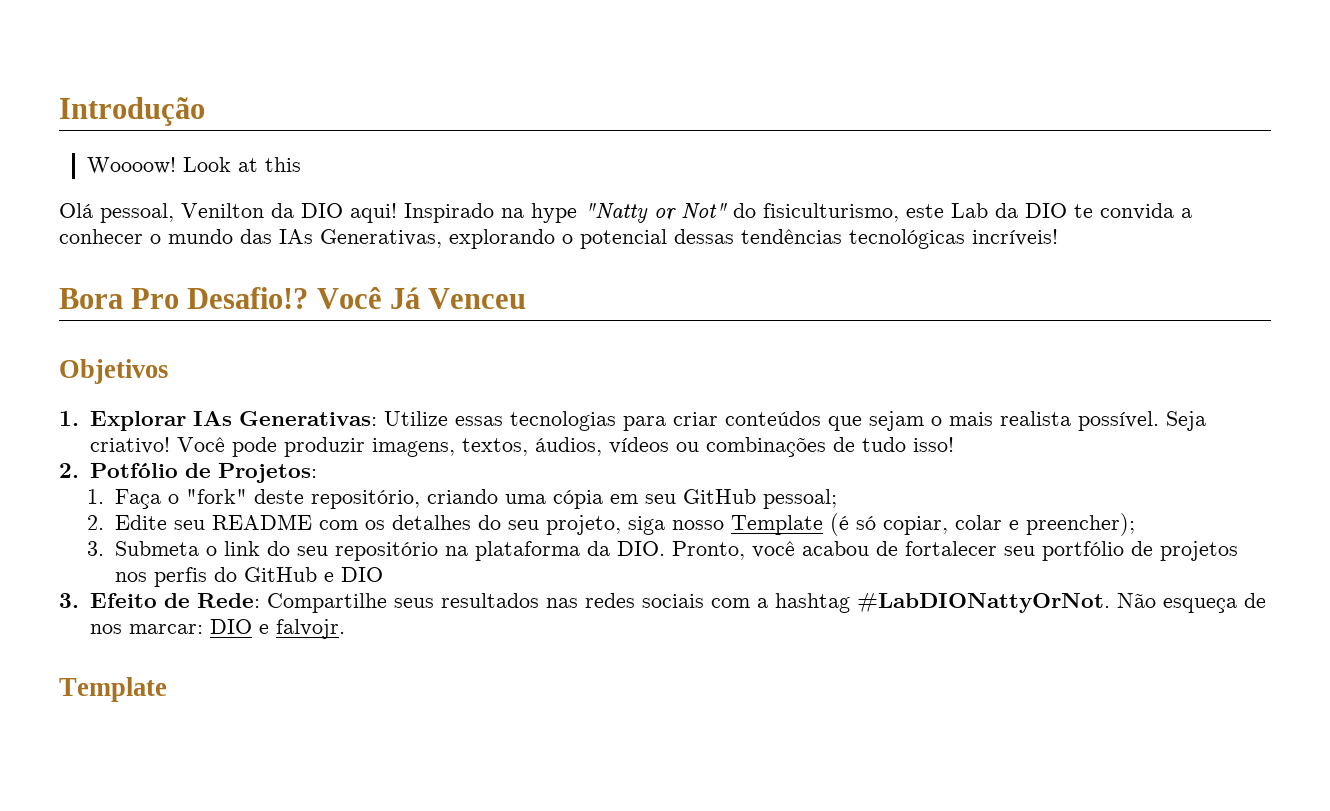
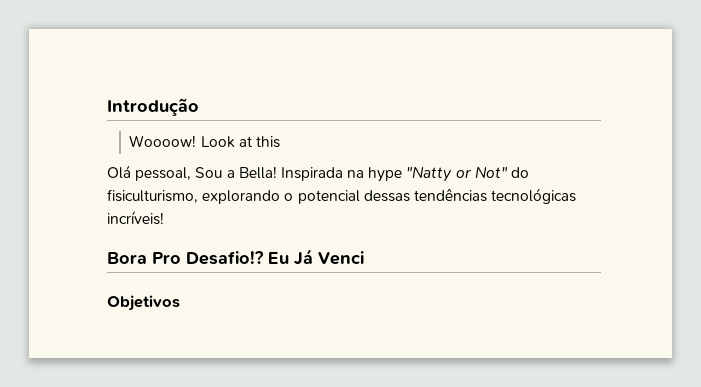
[181,203,494,223] Venilton da DIO aqui! Inspirado -> [195,166,343,181] Sou a Bella! Inspirada
[906,203,1192,220] [59,229,442,248] este Lab da DIO te convida a conhecer o mundo das IAs Generativas, -> (198, 196) none
[316,287,527,309] [59,359,168,384] [59,411,1206,431] [89,437,954,457] [59,463,317,483] [87,489,838,509] [87,513,1136,536] [87,541,1239,561] [115,567,384,587] [59,593,1266,613] [89,619,345,639] [59,677,167,702] Você Já Venceu // Objetivos // 1. Explorar IAs Generativas: Utilize essas tecnologias para criar conteúdos que sejam o mais realista possível. Seja criativo! Você pode produzir imagens, textos, áudios, vídeos ou combinações de tudo isso! // 2. Potfólio de Projetos: // 1. Faça o "fork" deste repositório, criando uma cópia em seu GitHub pessoal; // 2. Edite seu README com os detalhes do seu projeto, siga nosso Template (é só copiar, colar e preencher); // 3. Submeta o link do seu repositório na plataforma da DIO. Pronto, você acabou de fortalecer seu portfólio de projetos nos perfis do GitHub e DIO // 3. Efeito de Rede: Compartilhe seus resultados nas redes sociais com a hashtag #LabDIONattyOrNot. Não esqueça de nos marcar: DIO e falvojr. // Template -> [268,249,364,265] [107,295,180,311] Eu Já Venci // Objetivos

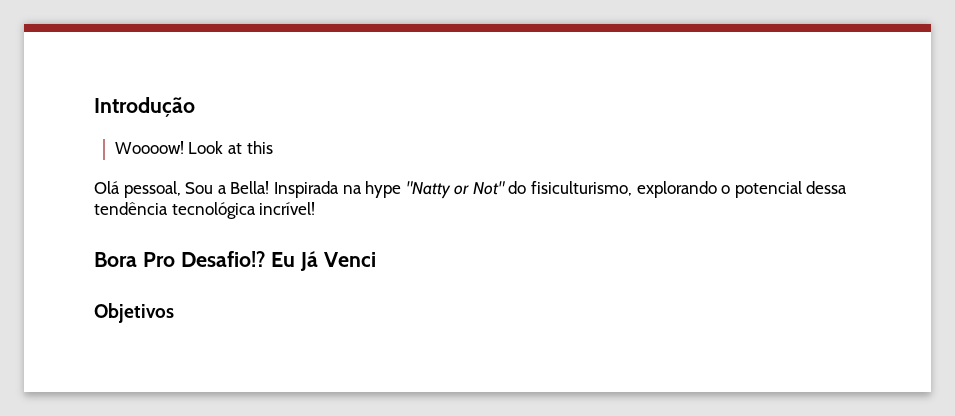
[363,188,577,204] [107,211,164,225] dessas tendências tecnológicas incríveis! -> [806,181,848,194] [94,202,316,219] dessa tendência tecnológica incrível!

